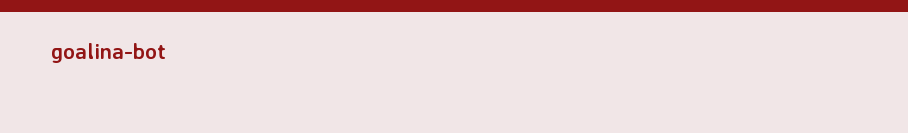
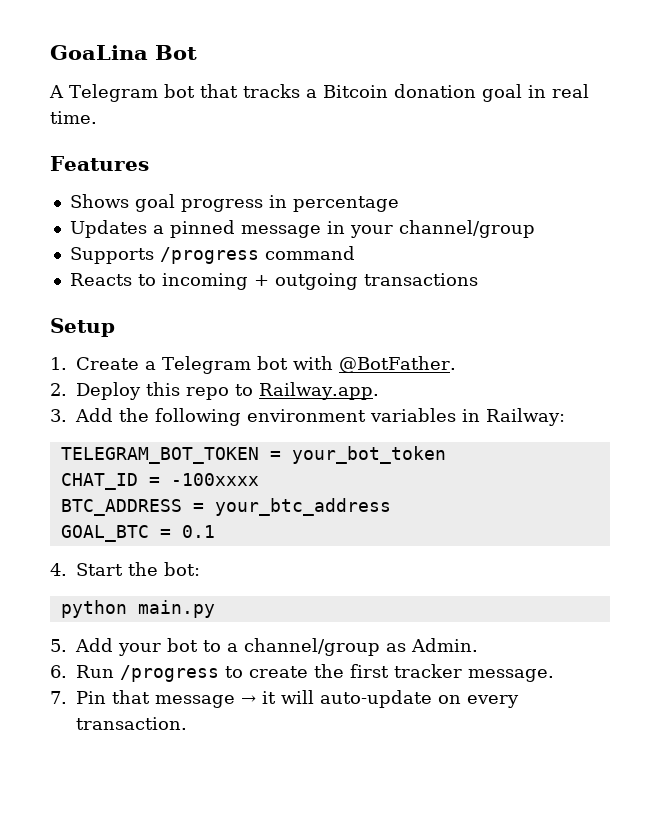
[51,43,166,63] goalina-bot -> [50,45,197,60] [49,84,589,102] [50,111,97,124] [50,156,149,171] [69,194,399,212] [69,220,535,238] [69,246,355,264] [69,273,478,290] [50,318,115,337] [50,356,456,374] [50,382,379,400] [50,408,565,426] [60,446,446,464] [60,473,259,490] [60,498,391,516] [60,525,215,542] [50,562,200,576] [60,600,215,618] [50,638,478,656] [50,664,554,682] [50,690,519,708] [76,717,187,730] GoaLina Bot // A Telegram bot that tracks a Bitcoin donation goal in real time. // Features // Shows goal progress in percentage // Updates a pinned message in your channel/group // Supports /progress command // Reacts to incoming + outgoing transactions // Setup // 1. Create a Telegram bot with @BotFather. // 2. Deploy this repo to Railway.app. // 3. Add the following environment variables in Railway: // TELEGRAM_BOT_TOKEN = your_bot_token // CHAT_ID = -100xxxx // BTC_ADDRESS = your_btc_address // GOAL_BTC = 0.1 // 4. Start the bot: // python main.py // 5. Add your bot to a channel/group as Admin. // 6. Run /progress to create the first tracker message. // 7. Pin that message → it will auto-update on every transaction.

